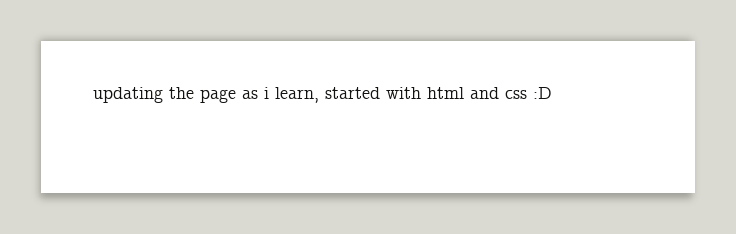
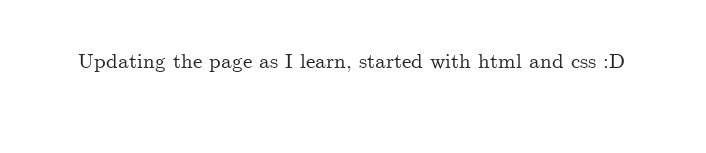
[93,87,163,103] updating -> [78,54,166,72] Updating
[264,87,269,99] i -> [285,54,293,68] I

